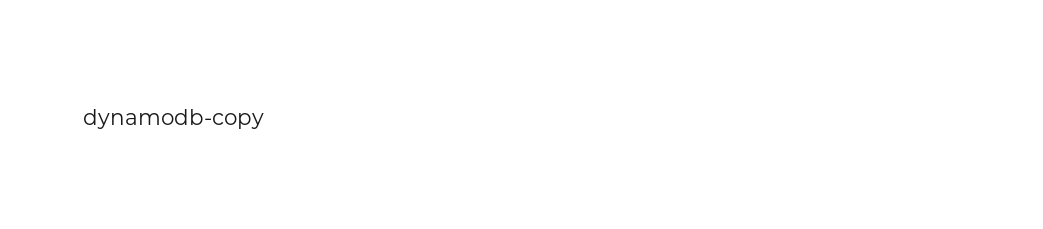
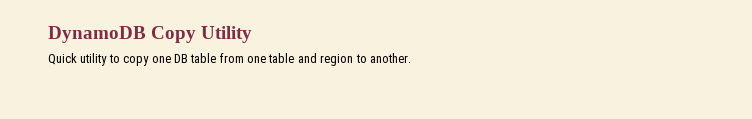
[83,109,264,129] dynamodb-copy -> [48,26,253,43] [48,53,411,66] DynamoDB Copy Utility // Quick utility to copy one DB table from one table and region to another.

